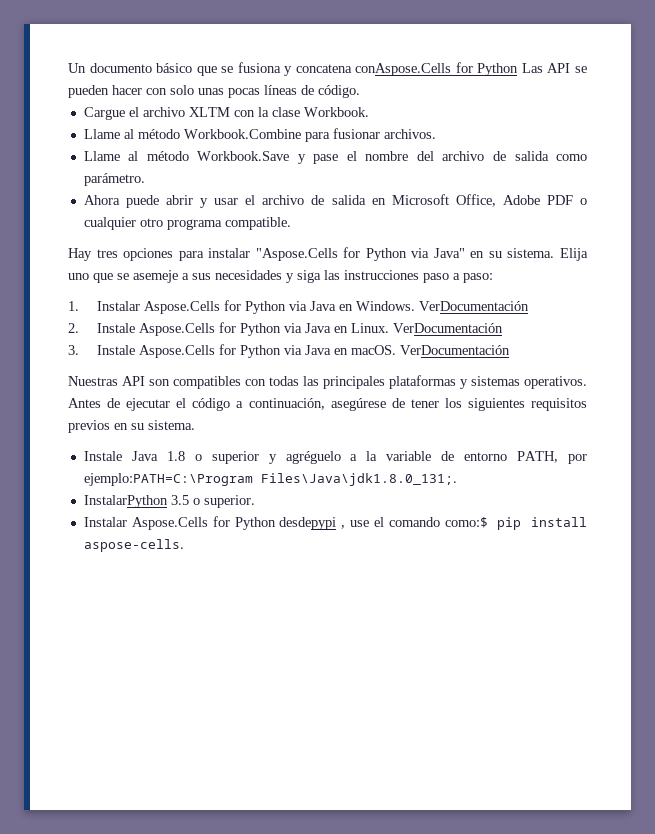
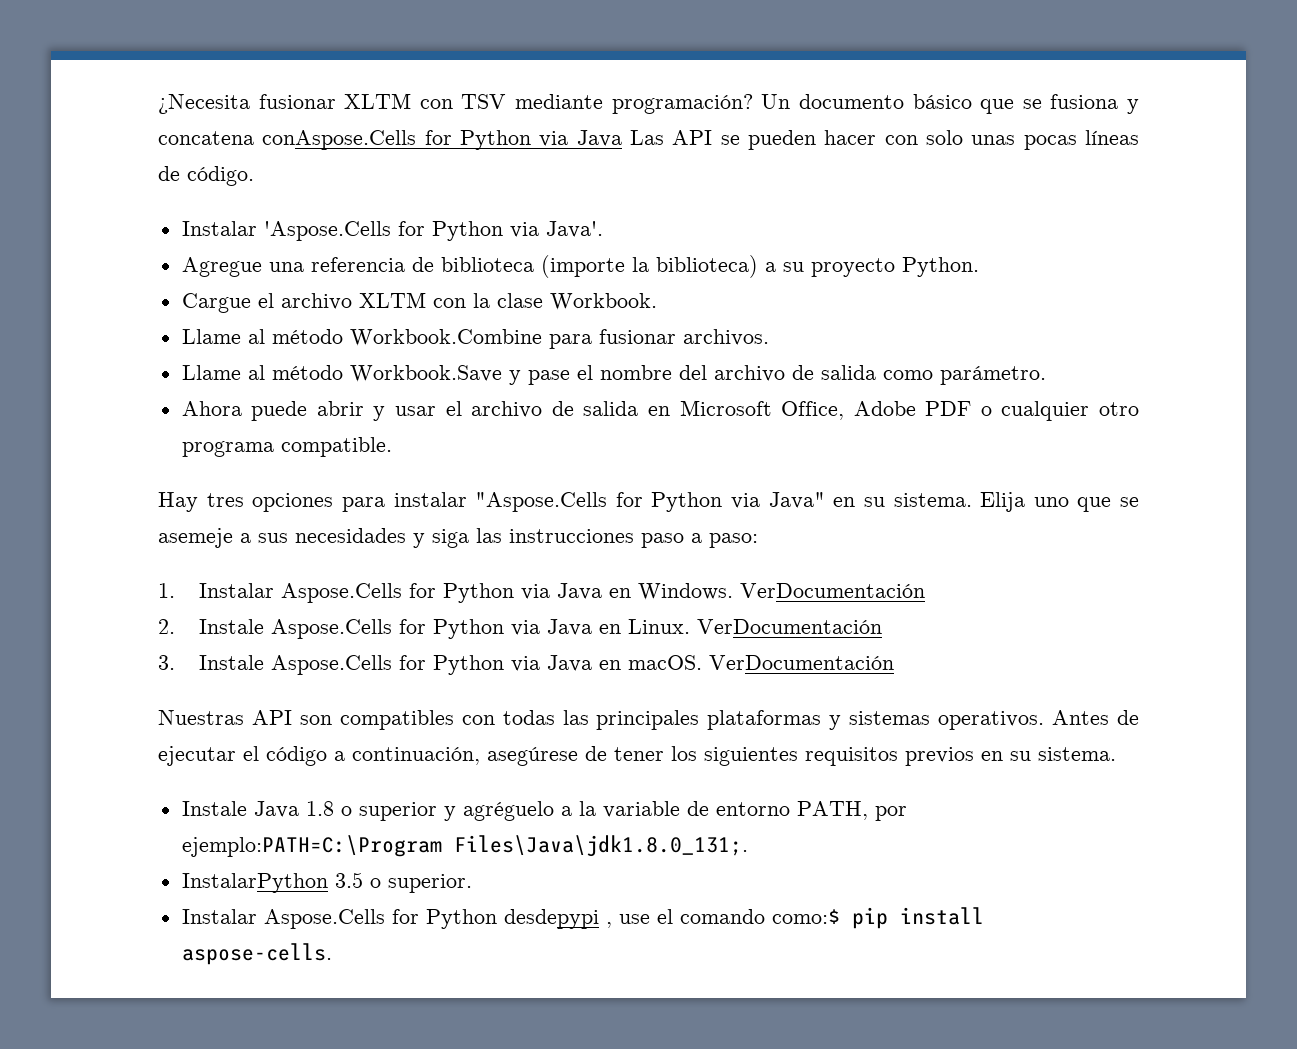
(68, 68) none -> [158,93,753,114] ¿Necesita fusionar XLTM con TSV mediante programación?
(519, 69) none -> [539,130,622,147] via Java
(360, 91) none -> [181,221,603,241] [181,255,979,278] // Instalar 'Aspose.Cells for Python via Java'. // Agregue una referencia de biblioteca (importe la biblioteca) a su proyecto Python.

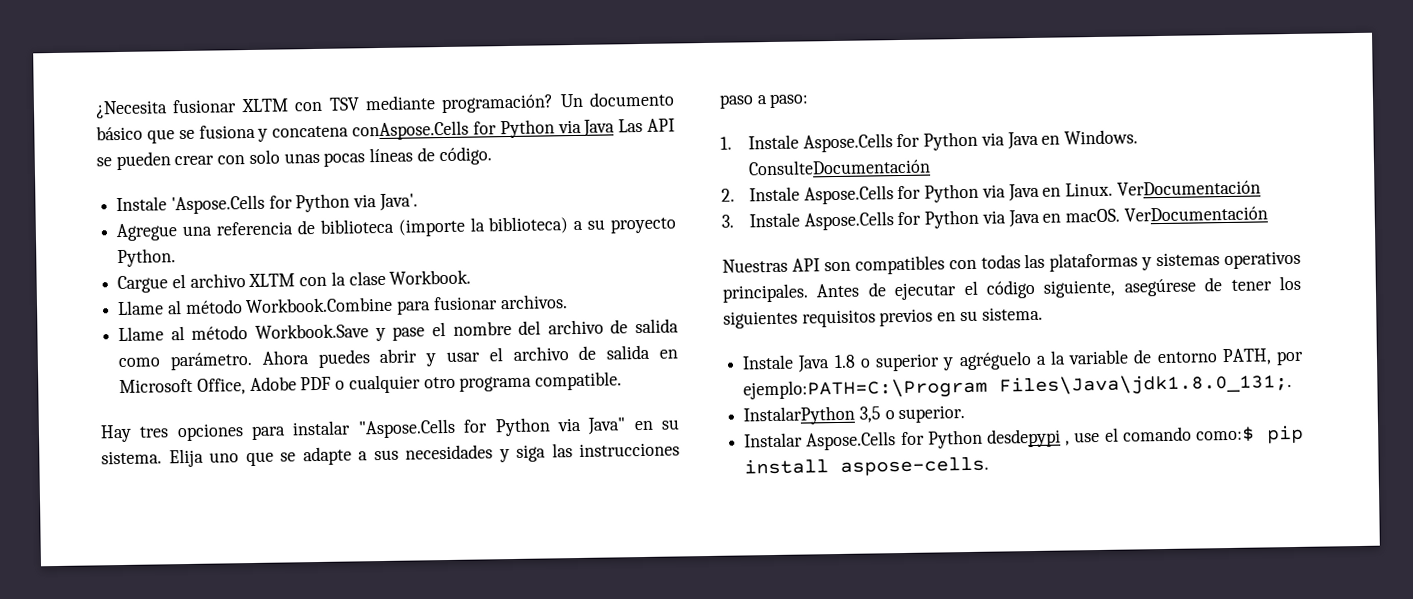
[824,130,877,145] hacer -> [174,155,215,166] crear
[181,221,257,236] Instalar -> [116,196,168,212] Instale
[181,401,308,421] // Ahora puede -> [261,349,370,368] Ahora puedes
[158,528,233,548] asemeje -> [302,446,352,466] adapte
[199,583,275,598] Instalar -> [747,134,799,150] Instale
[740,583,926,598] VerDocumentación -> [747,158,931,176] ConsulteDocumentación
[596,710,700,730] principales -> (1046, 261) none
[938,711,1045,730] operativos. -> [1224,250,1301,270] [722,283,809,303] operativos principales.
[334,747,480,765] a continuación, -> [1043,279,1117,298] siguiente,
[334,872,363,888] 3.5 -> [858,406,881,423] 3,5

